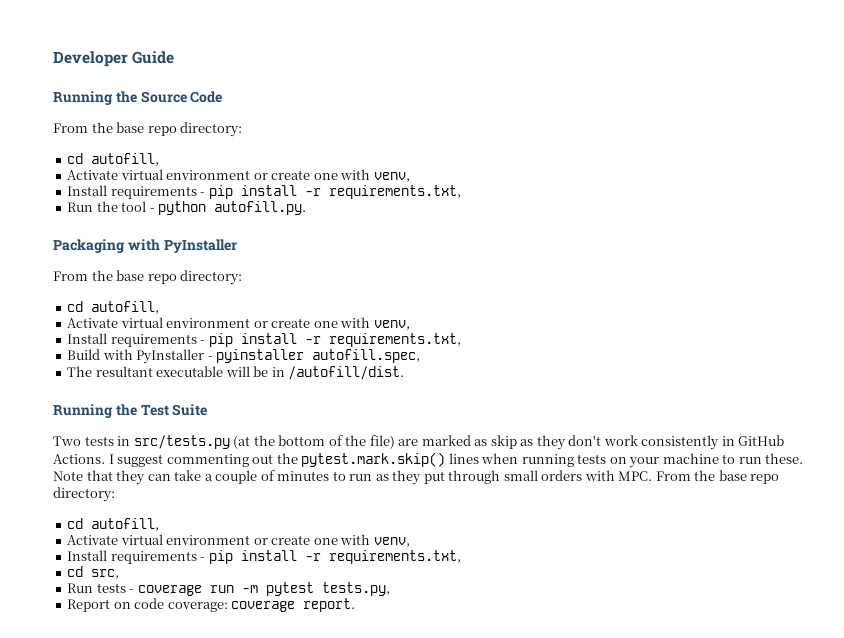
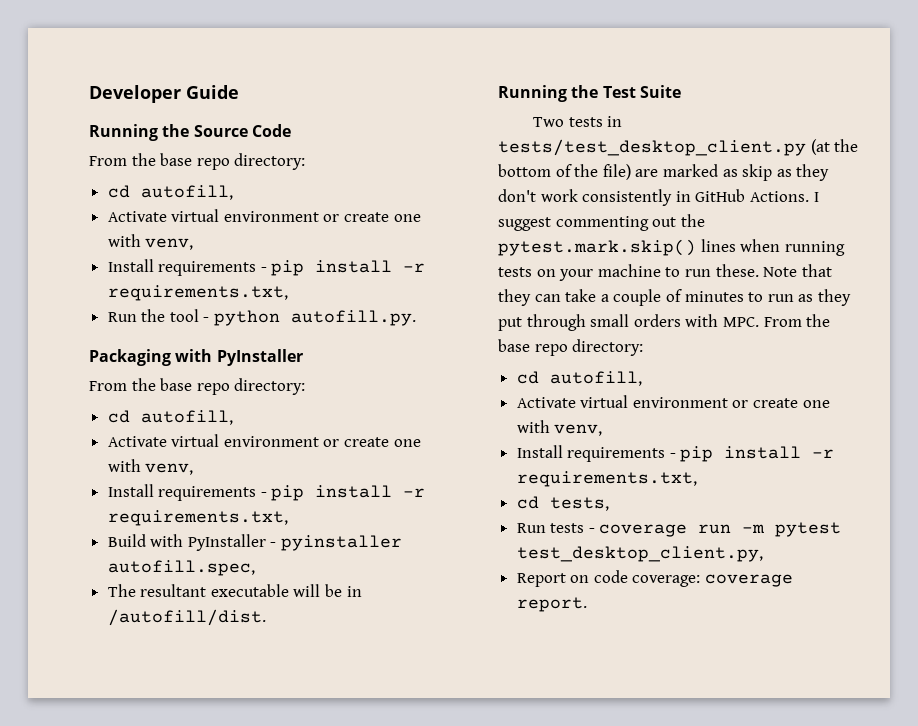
[133,435,230,449] src/tests.py -> [498,139,806,156] tests/test_desktop_client.py
[91,569,120,579] src, -> [549,497,609,511] tests,
[321,582,390,596] tests.py, -> [516,546,763,562] test_desktop_client.py,

